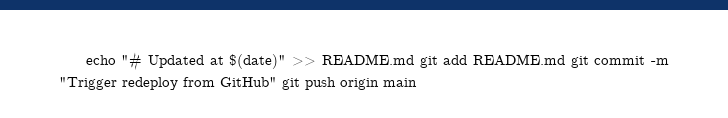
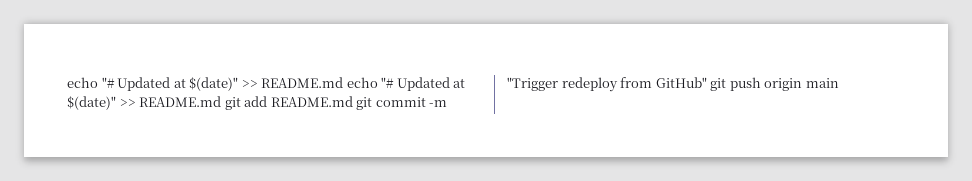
[85,52,414,71] echo "# Updated at $(date)" >> README.md -> [67,77,466,91] [67,96,222,110] echo "# Updated at $(date)" >> README.md echo "# Updated at $(date)" >> README.md

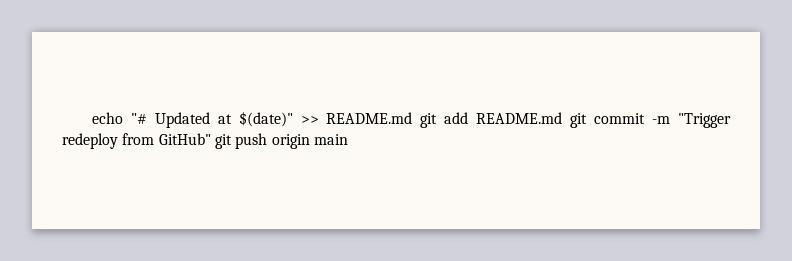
[67,77,466,91] [67,96,222,110] echo "# Updated at $(date)" >> README.md echo "# Updated at $(date)" >> README.md -> [91,111,413,128] echo "# Updated at $(date)" >> README.md

